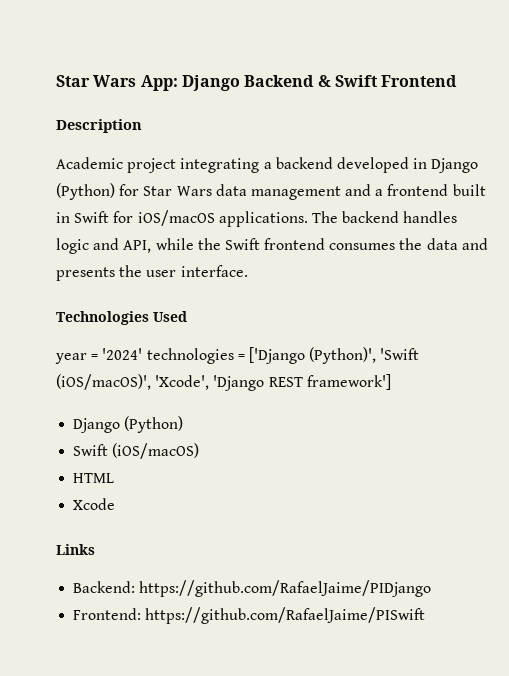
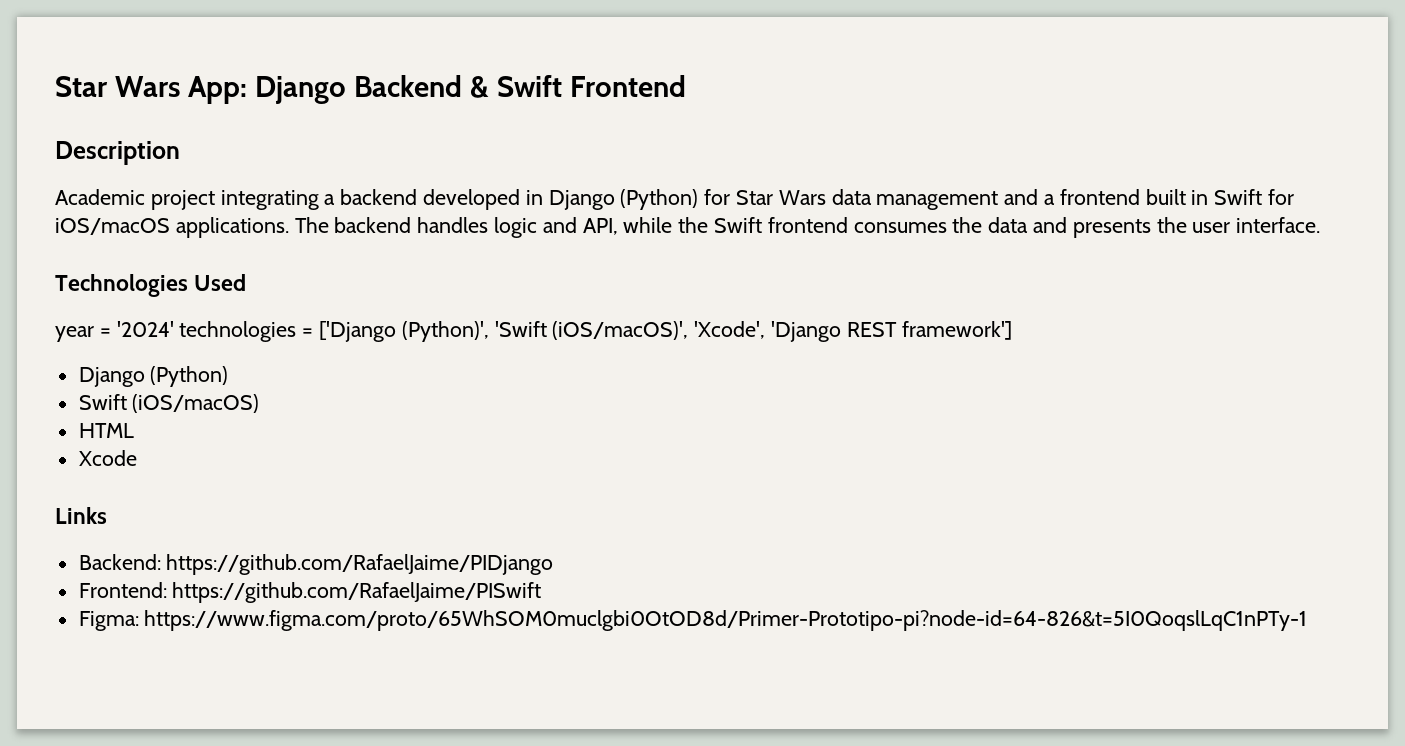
(426, 615) none -> [78,610,1308,631] // Figma: https://www.figma.com/proto/65WhSOM0muclgbi0OtOD8d/Primer-Prototipo-pi?node-id=64-826&t=5I0QoqslLqC1nPTy-1

